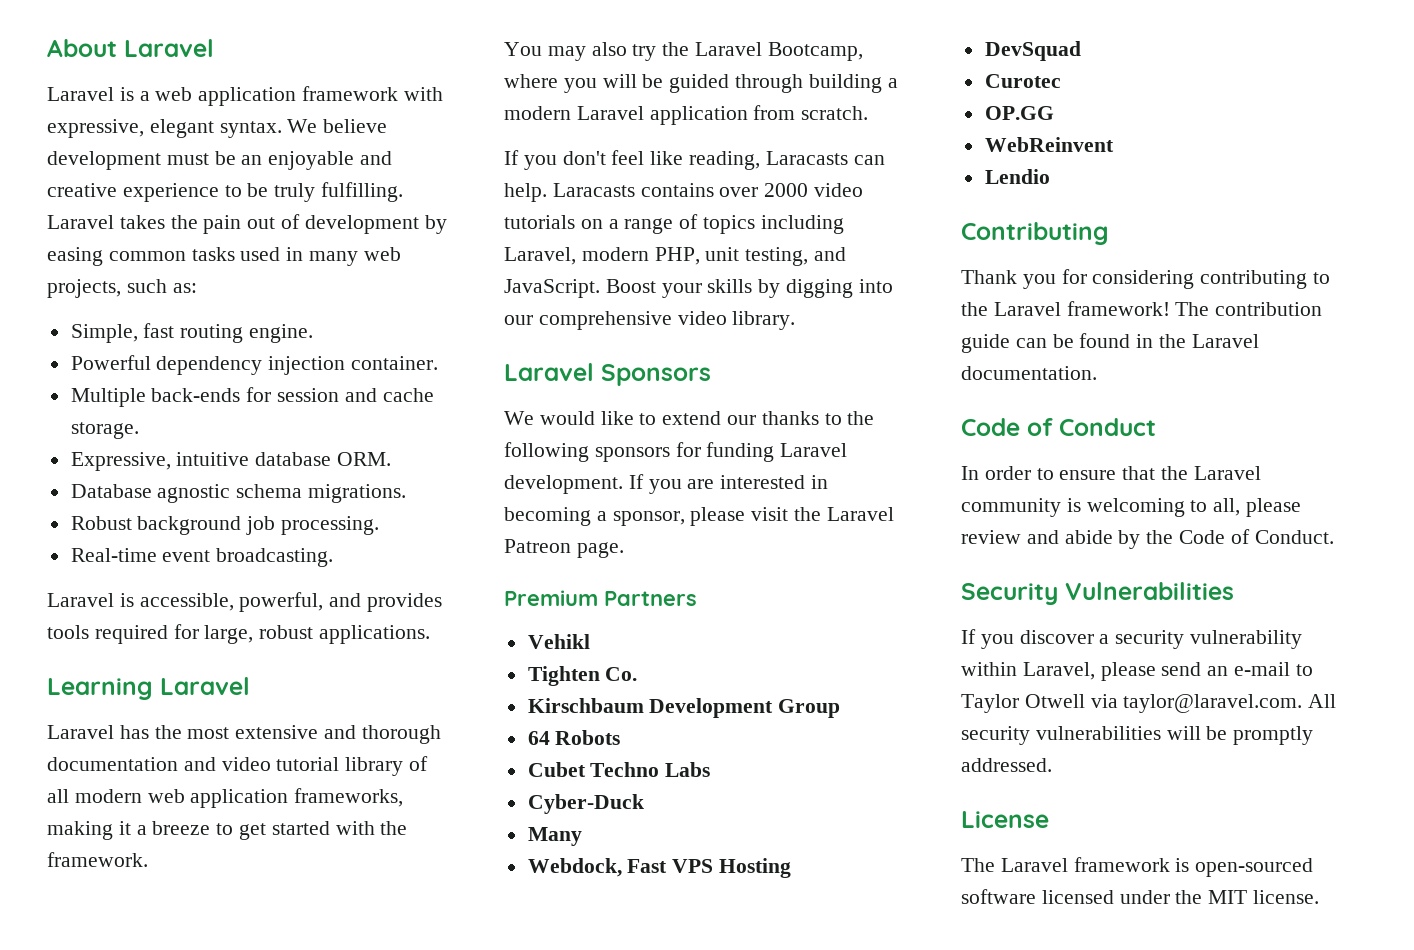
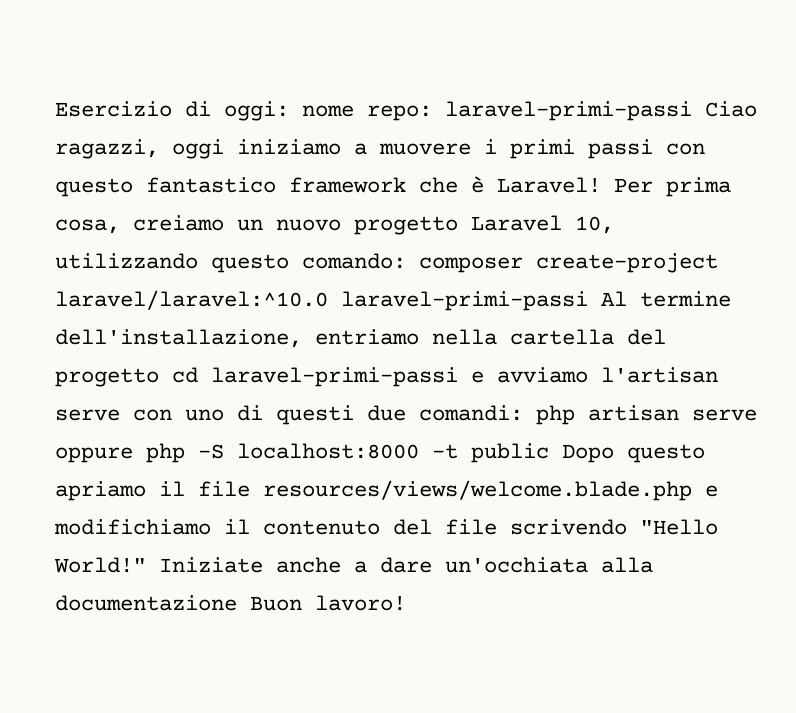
[47,39,214,57] [47,86,443,106] [47,119,388,138] [47,151,393,170] [47,182,404,202] [47,214,447,234] [47,247,401,266] [47,279,197,298] [70,323,314,343] [70,355,439,375] [70,387,434,407] [70,422,139,439] [70,452,392,471] [70,484,407,503] [70,516,380,535] [70,548,334,567] [47,592,443,612] [47,624,431,644] [47,677,250,700] [47,725,441,744] [47,756,429,776] [47,788,404,808] [47,821,408,840] [47,852,148,867] [504,42,863,61] [504,74,898,93] [504,105,869,125] [504,150,885,170] [504,183,864,202] [504,214,844,234] [504,247,847,266] [504,279,893,298] [504,311,796,330] [504,363,711,386] [504,411,875,425] [504,442,848,462] [504,474,829,494] [504,507,894,526] [504,539,624,558] [504,590,697,606] [527,634,590,649] [527,666,638,686] [527,698,841,718] [527,730,621,745] [527,762,711,777] [527,794,644,814] [527,827,582,846] [527,858,792,878] [984,41,1081,61] [984,74,1061,88] [984,106,1054,120] [984,137,1114,152] [984,169,1050,184] [961,222,1109,245] [961,269,1331,289] [961,301,1323,316] [961,333,1259,353] [961,366,1097,380] [961,418,1156,436] [961,466,1261,480] [961,498,1302,517] [961,529,1334,549] [961,582,1234,605] [961,629,1303,649] [961,662,1313,681] [961,694,1337,713] [961,726,1314,745] [961,758,1052,772] [961,811,1049,828] [961,857,1314,877] [961,889,1320,904] About Laravel // Laravel is a web application framework with expressive, elegant syntax. We believe development must be an enjoyable and creative experience to be truly fulfilling. Laravel takes the pain out of development by easing common tasks used in many web projects, such as: // Simple, fast routing engine. // Powerful dependency injection container. // Multiple back-ends for session and cache storage. // Expressive, intuitive database ORM. // Database agnostic schema migrations. // Robust background job processing. // Real-time event broadcasting. // Laravel is accessible, powerful, and provides tools required for large, robust applications. // Learning Laravel // Laravel has the most extensive and thorough documentation and video tutorial library of all modern web application frameworks, making it a breeze to get started with the framework. // You may also try the Laravel Bootcamp, where you will be guided through building a modern Laravel application from scratch. // If you don't feel like reading, Laracasts can help. Laracasts contains over 2000 video tutorials on a range of topics including Laravel, modern PHP, unit testing, and JavaScript. Boost your skills by digging into our comprehensive video library. // Laravel Sponsors // We would like to extend our thanks to the following sponsors for funding Laravel development. If you are interested in becoming a sponsor, please visit the Laravel Patreon page. // Premium Partners // Vehikl // Tighten Co. // Kirschbaum Development Group // 64 Robots // Cubet Techno Labs // Cyber-Duck // Many // Webdock, Fast VPS Hosting // DevSquad // Curotec // OP.GG // WebReinvent // Lendio // Contributing // Thank you for considering contributing to the Laravel framework! The contribution guide can be found in the Laravel documentation. // Code of Conduct // In order to ensure that the Laravel community is welcoming to all, please review and abide by the Code of Conduct. // Security Vulnerabilities // If you discover a security vulnerability within Laravel, please send an e-mail to Taylor Otwell via taylor@laravel.com. All security vulnerabilities will be promptly addressed. // License // The Laravel framework is open-sourced software licensed under the MIT license. -> [55,101,757,121] [55,139,705,159] [55,176,731,197] [55,215,614,235] [55,253,718,273] [55,290,731,311] [55,329,666,348] [55,367,718,387] [55,405,757,425] [55,443,705,463] [55,480,718,501] [54,519,718,535] [54,557,653,573] [55,595,406,611] Esercizio di oggi: nome repo: laravel-primi-passi Ciao ragazzi, oggi iniziamo a muovere i primi passi con questo fantastico framework che è Laravel! Per prima cosa, creiamo un nuovo progetto Laravel 10, utilizzando questo comando: composer create-project laravel/laravel:^10.0 laravel-primi-passi Al termine dell'installazione, entriamo nella cartella del progetto cd laravel-primi-passi e avviamo l'artisan serve con uno di questi due comandi: php artisan serve oppure php -S localhost:8000 -t public Dopo questo apriamo il file resources/views/welcome.blade.php e modifichiamo il contenuto del file scrivendo "Hello World!" Iniziate anche a dare un'occhiata alla documentazione Buon lavoro!

